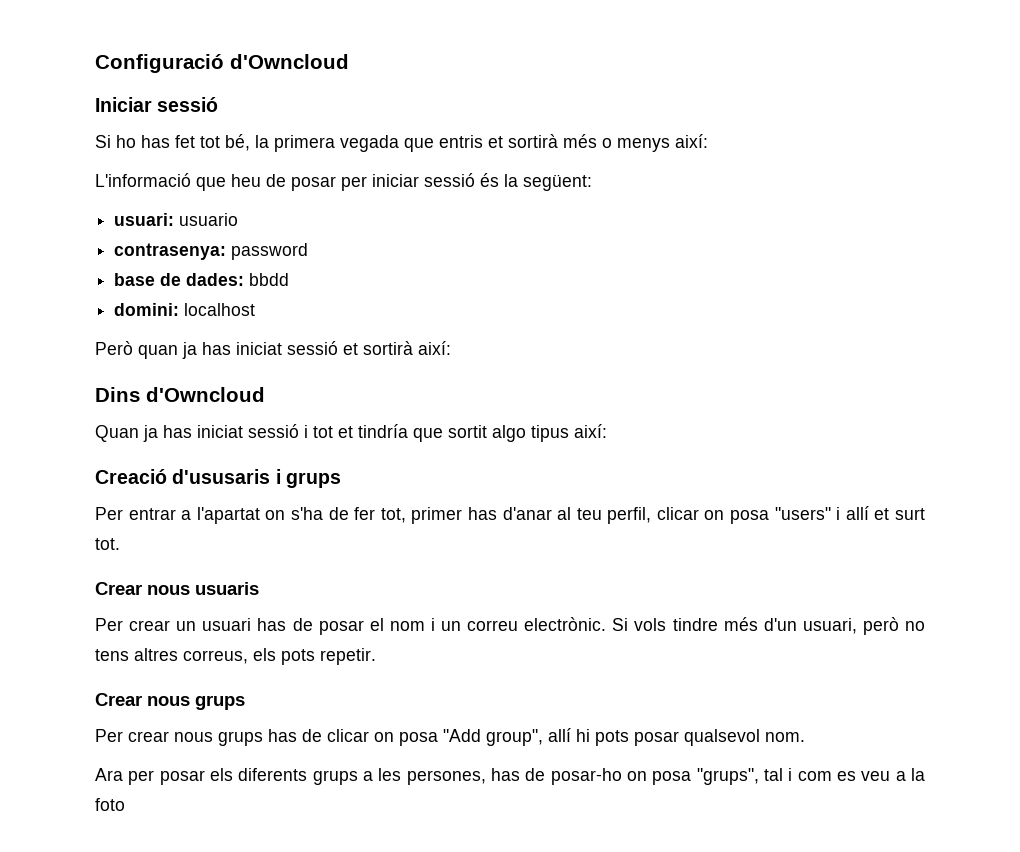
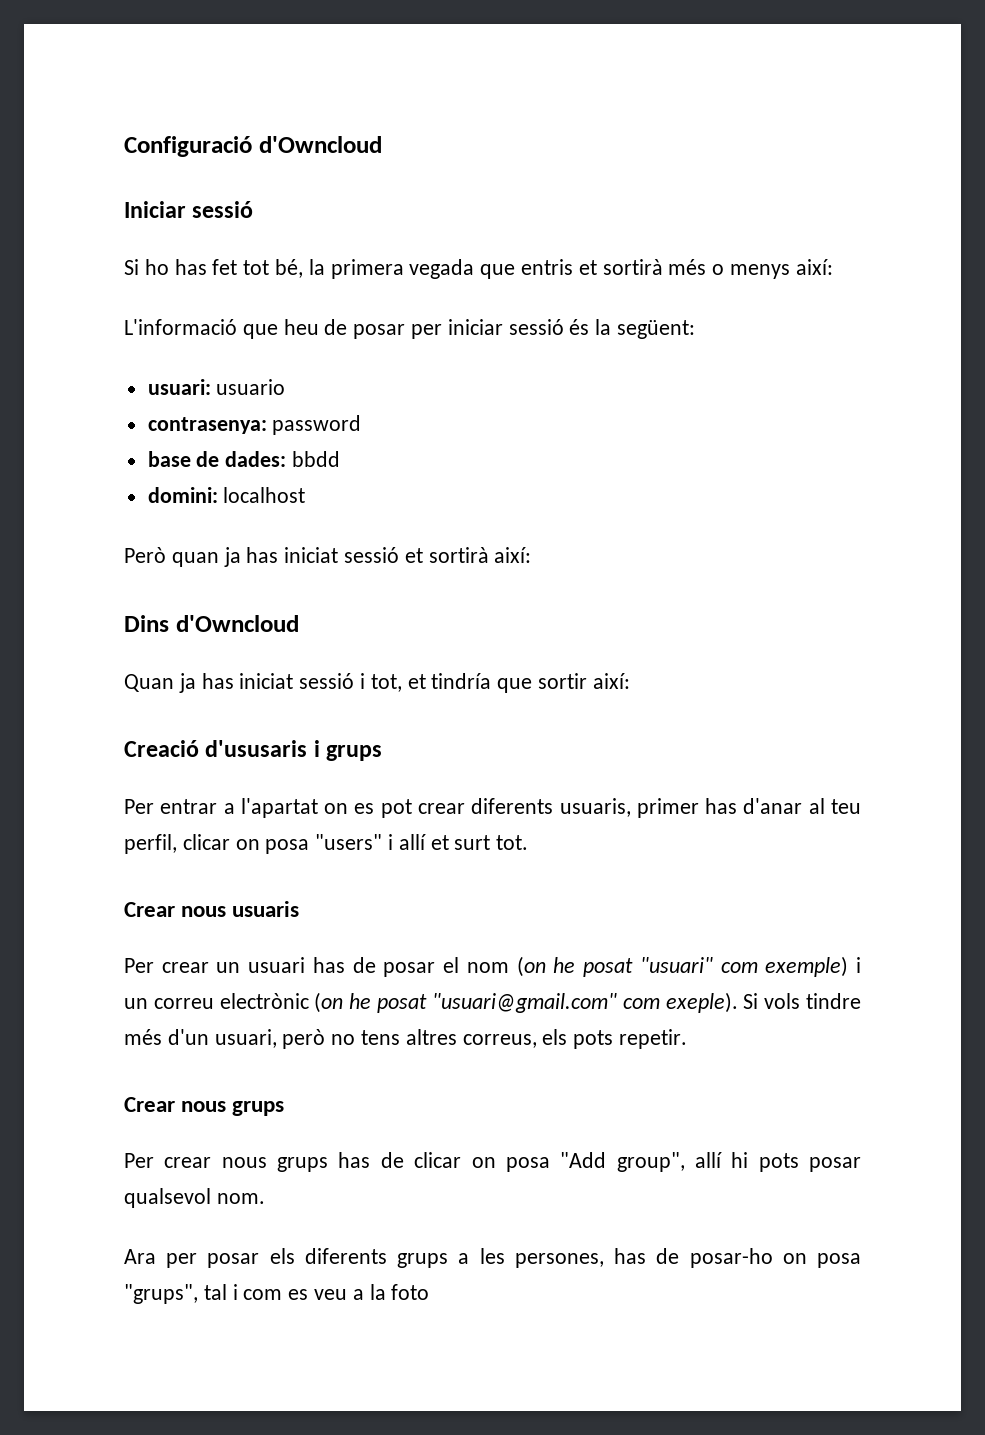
[313,426,333,438] tot -> [370,674,402,692] tot,
[448,425,569,442] sortit algo tipus -> [538,673,588,689] sortir
[290,507,406,523] s'ha de fer tot, -> [354,798,631,818] es pot crear diferents usuaris,
[430,617,607,631] i un correu electrònic. -> [516,956,862,977] [124,992,738,1013] (on he posat "usuari" com exemple) i un correu electrònic (on he posat "usuari@gmail.com" com exeple).

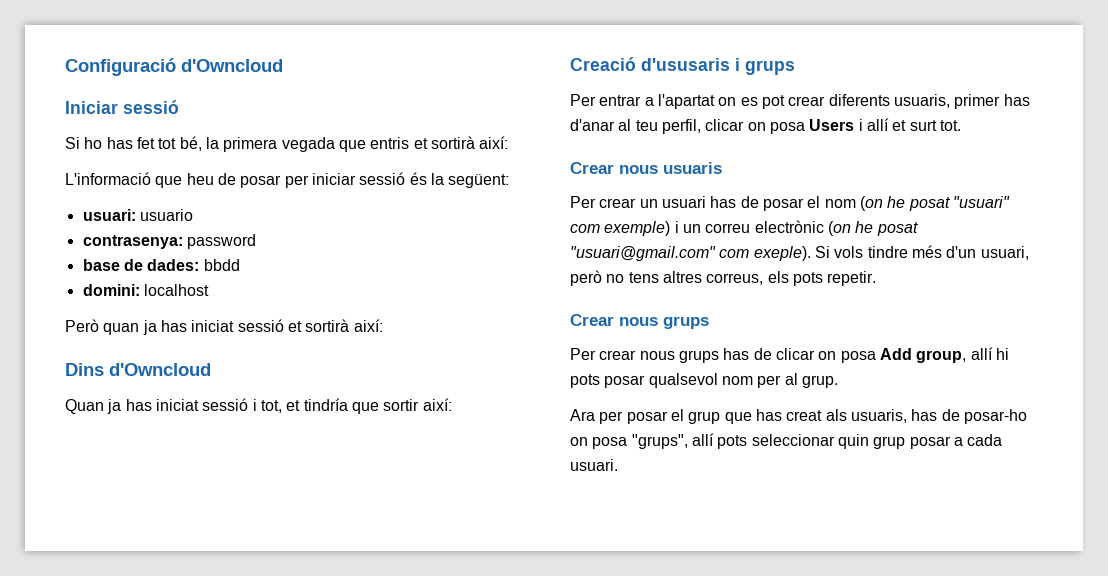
[668,259,791,279] més o menys -> (475, 142) none
[315,834,383,850] "users" -> [809,119,855,131] Users
[560,1152,685,1172] "Add group", -> [879,348,967,363] Add group,
[216,1193,265,1204] nom. -> [721,373,838,388] nom per al grup.
[269,1248,604,1268] els diferents grups a les persones, -> [670,409,907,424] el grup que has creat als usuaris,
[203,1284,430,1300] tal i com es veu a la foto -> [691,433,1003,449] [570,459,618,471] allí pots seleccionar quin grup posar a cada usuari.

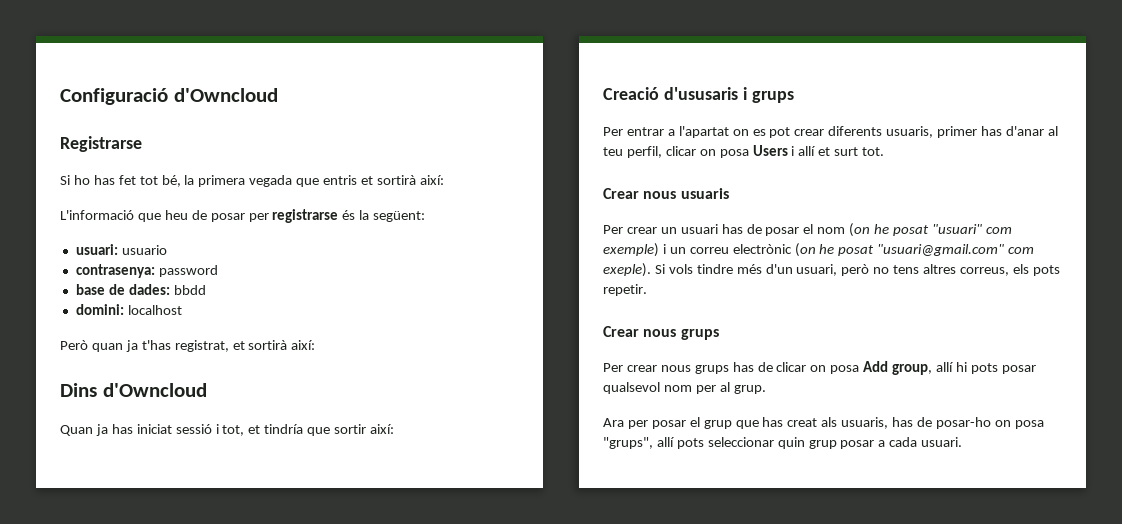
[65,100,179,114] Iniciar sessió -> [60,136,142,152] Registrarse
[311,172,406,185] iniciar sessió -> [272,209,339,223] registrarse
[160,319,284,332] has iniciat sessió -> [141,340,229,352] t'has registrat,

